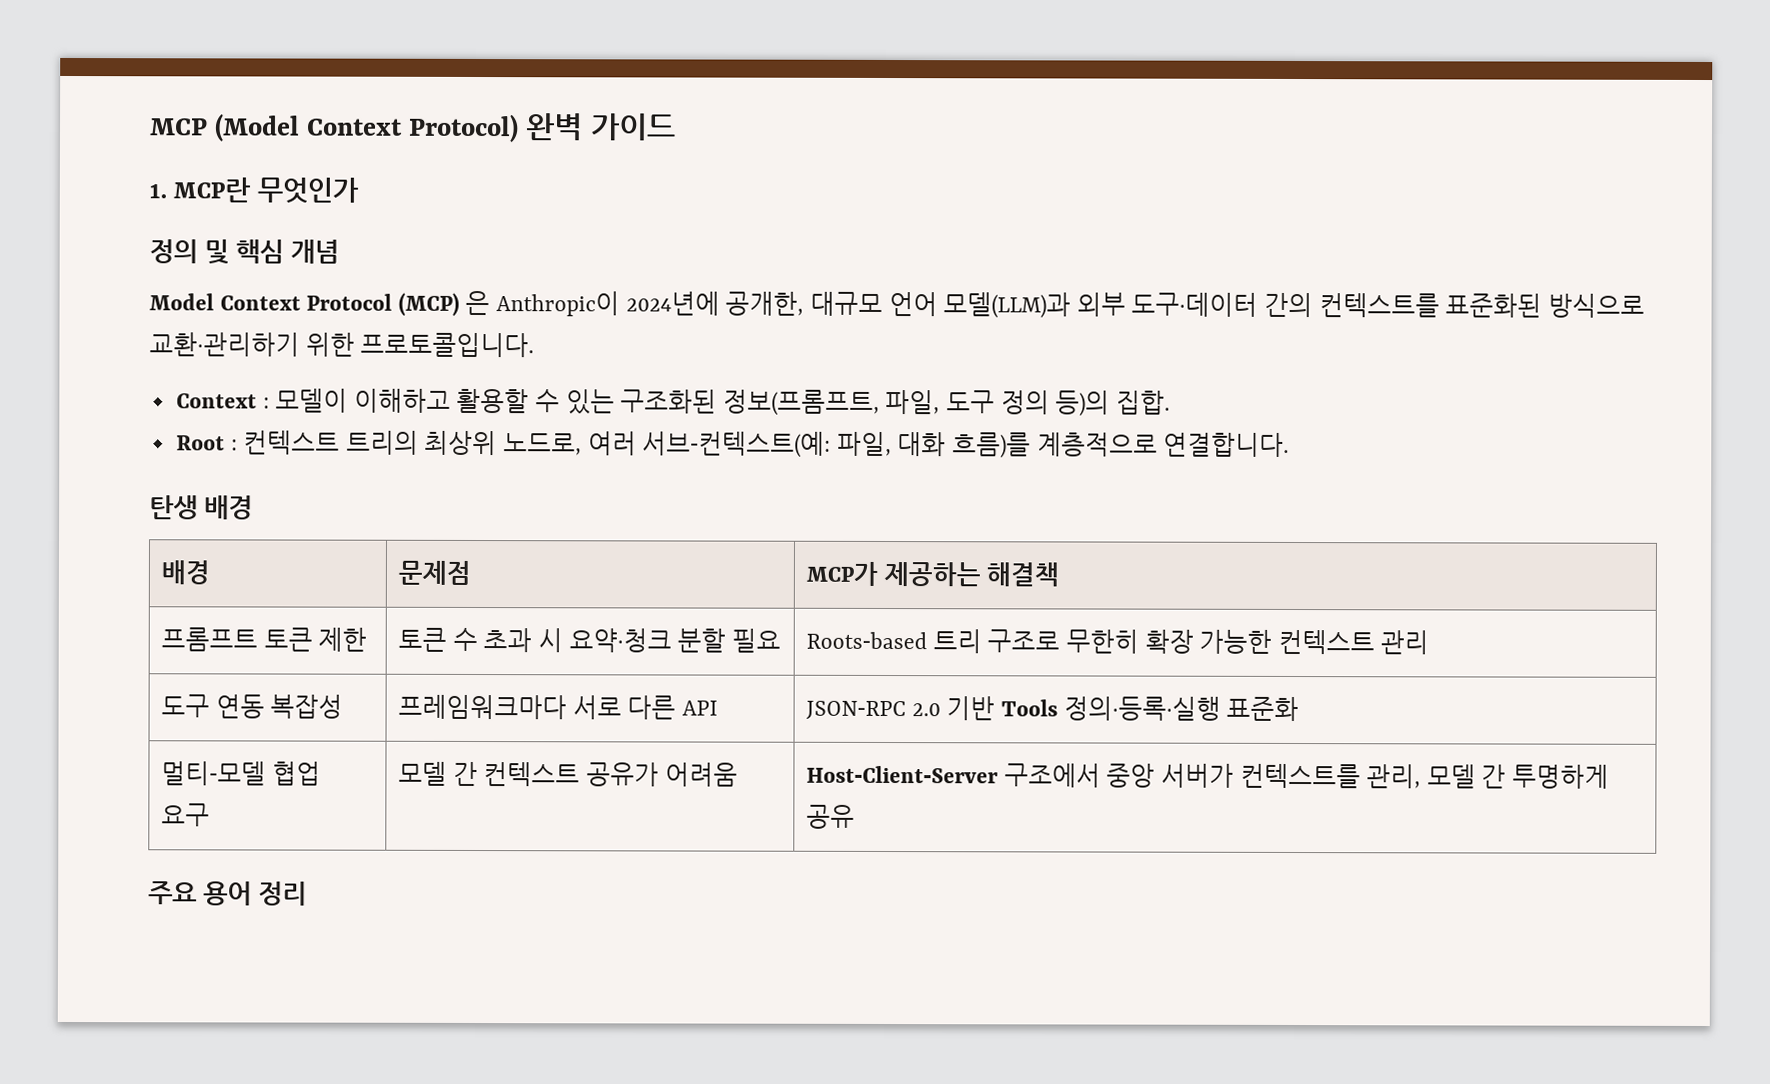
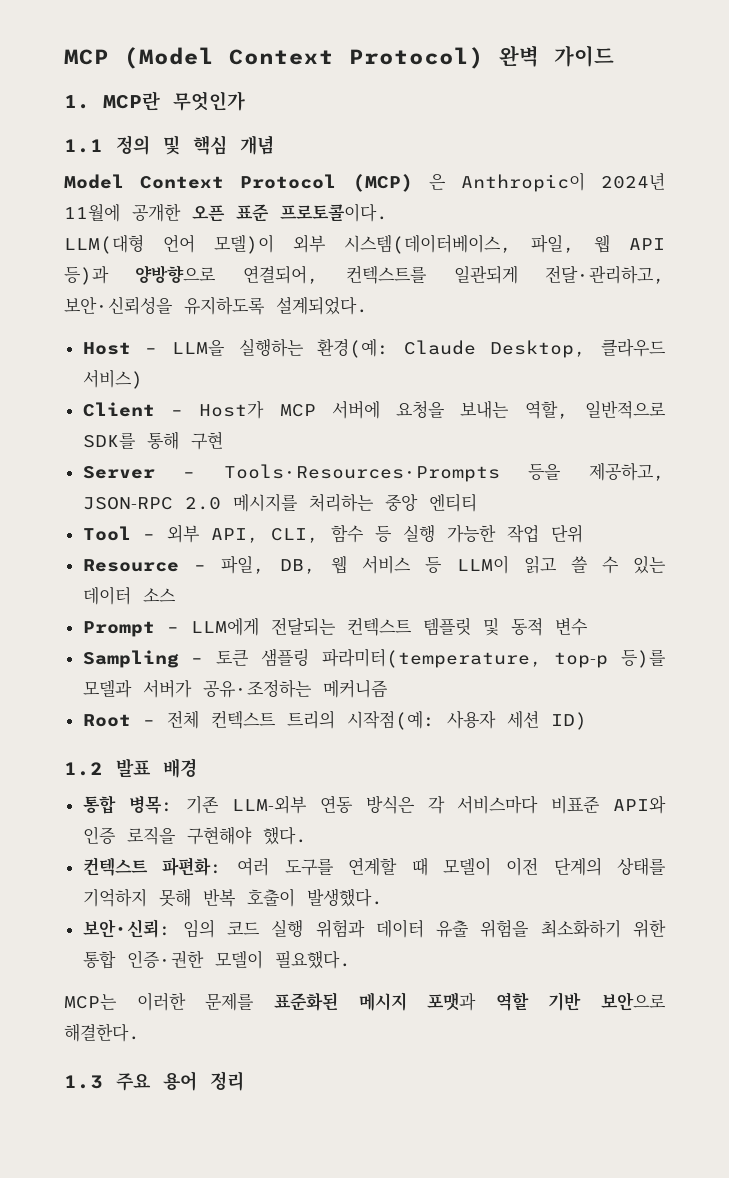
(359, 190) none -> [64,139,103,153] 1.1
[625,291,1645,319] [149,332,535,358] [175,388,1170,417] [175,430,1290,459] [149,495,253,520] [161,560,211,585] [398,560,472,585] [806,561,1060,587] [161,627,368,652] [398,627,781,653] [806,629,1430,655] [161,694,344,719] [398,694,718,720] [806,696,1300,722] [161,761,321,786] [161,803,211,827] [398,761,738,787] [806,763,1609,789] [806,804,856,829] 2024년에 공개한, 대규모 언어 모델(LLM)과 외부 도구·데이터 간의 컨텍스트를 표준화된 방식으로 교환·관리하기 위한 프로토콜입니다. // Context : 모델이 이해하고 활용할 수 있는 구조화된 정보(프롬프트, 파일, 도구 정의 등)의 집합. // Root : 컨텍스트 트리의 최상위 노드로, 여러 서브‑컨텍스트(예: 파일, 대화 흐름)를 계층적으로 연결합니다. // 탄생 배경 // 배경 | 문제점 | MCP가 제공하는 해결책 // 프롬프트 토큰 제한 | 토큰 수 초과 시 요약·청크 분할 필요 | Roots‑based 트리 구조로 무한히 확장 가능한 컨텍스트 관리 // 도구 연동 복잡성 | 프레임워크마다 서로 다른 API | JSON‑RPC 2.0 기반 Tools 정의·등록·실행 표준화 // 멀티‑모델 협업 요구 | 모델 간 컨텍스트 공유가 어려움 | Host‑Client‑Server 구조에서 중앙 서버가 컨텍스트를 관리, 모델 간 투명하게 공유 // -> [601,173,666,190] [64,203,388,222] [64,234,665,254] [64,265,665,285] [64,296,368,315] [82,339,666,358] [82,369,143,389] [82,400,666,419] [82,431,223,450] [82,462,665,482] [82,493,477,512] [82,524,583,543] [82,555,666,574] [82,586,176,605] [82,617,588,637] [82,648,666,668] [82,679,388,698] [82,710,587,730] [64,758,197,778] [82,795,666,814] [82,826,307,845] [82,857,667,876] [82,888,383,907] [82,919,666,938] [82,950,351,969] [64,992,666,1011] [64,1023,140,1042] [64,1075,103,1089] 2024년 11월에 공개한 오픈 표준 프로토콜이다. // LLM(대형 언어 모델)이 외부 시스템(데이터베이스, 파일, 웹 API 등)과 양방향으로 연결되어, 컨텍스트를 일관되게 전달·관리하고, 보안·신뢰성을 유지하도록 설계되었다. // Host – LLM을 실행하는 환경(예: Claude Desktop, 클라우드 서비스) // Client – Host가 MCP 서버에 요청을 보내는 역할, 일반적으로 SDK를 통해 구현 // Server – Tools·Resources·Prompts 등을 제공하고, JSON‑RPC 2.0 메시지를 처리하는 중앙 엔티티 // Tool – 외부 API, CLI, 함수 등 실행 가능한 작업 단위 // Resource – 파일, DB, 웹 서비스 등 LLM이 읽고 쓸 수 있는 데이터 소스 // Prompt – LLM에게 전달되는 컨텍스트 템플릿 및 동적 변수 // Sampling – 토큰 샘플링 파라미터(temperature, top‑p 등)를 모델과 서버가 공유·조정하는 메커니즘 // Root – 전체 컨텍스트 트리의 시작점(예: 사용자 세션 ID) // 1.2 발표 배경 // 통합 병목: 기존 LLM‑외부 연동 방식은 각 서비스마다 비표준 API와 인증 로직을 구현해야 했다. // 컨텍스트 파편화: 여러 도구를 연계할 때 모델이 이전 단계의 상태를 기억하지 못해 반복 호출이 발생했다. // 보안·신뢰: 임의 코드 실행 위험과 데이터 유출 위험을 최소화하기 위한 통합 인증·권한 모델이 필요했다. // MCP는 이러한 문제를 표준화된 메시지 포맷과 역할 기반 보안으로 해결한다. // 1.3

